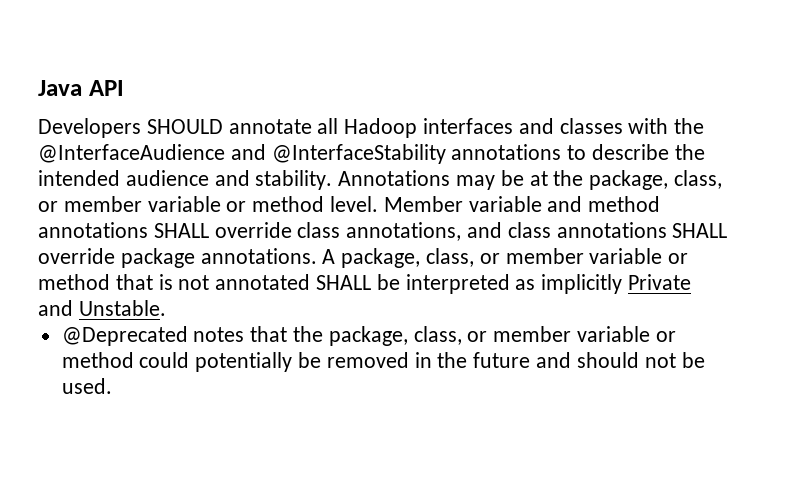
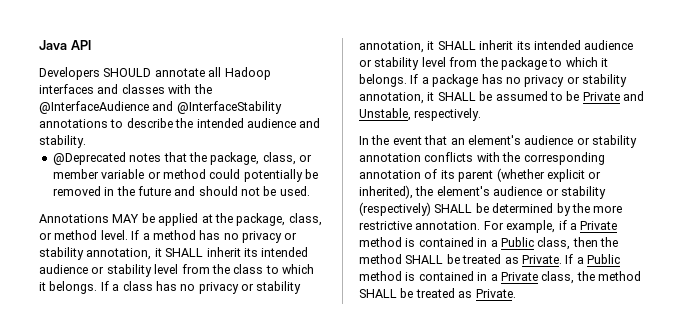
[338,170,723,190] [38,196,661,212] [38,222,728,241] [38,248,689,268] [38,274,692,294] [38,300,166,316] Annotations may be at the package, class, or member variable or method level. Member variable and method annotations SHALL override class annotations, and class annotations SHALL override package annotations. A package, class, or member variable or method that is not annotated SHALL be interpreted as implicitly Private and Unstable. -> (86, 141) none
(112, 386) none -> [39,213,322,226] [39,230,298,243] [39,247,309,260] [39,264,314,277] [39,281,302,294] [359,40,634,53] [359,57,608,70] [359,74,627,87] [359,91,644,104] [359,108,482,121] [359,135,637,148] [359,152,605,165] [359,168,602,182] [359,185,606,199] [359,202,623,216] [359,220,618,233] [359,237,618,250] [359,254,620,264] [359,271,641,284] [359,288,516,298] // Annotations MAY be applied at the package, class, or method level. If a method has no privacy or stability annotation, it SHALL inherit its intended audience or stability level from the class to which it belongs. If a class has no privacy or stability annotation, it SHALL inherit its intended audience or stability level from the package to which it belongs. If a package has no privacy or stability annotation, it SHALL be assumed to be Private and Unstable, respectively. // In the event that an element's audience or stability annotation conflicts with the corresponding annotation of its parent (whether explicit or inherited), the element's audience or stability (respectively) SHALL be determined by the more restrictive annotation. For example, if a Private method is contained in a Public class, then the method SHALL be treated as Private. If a Public method is contained in a Private class, the method SHALL be treated as Private.

